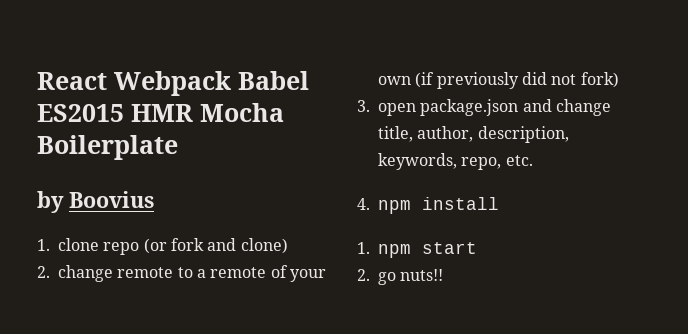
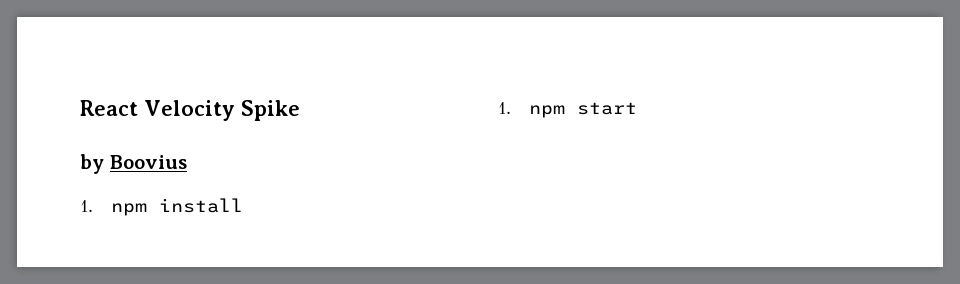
[114,71,309,96] [37,103,284,122] [37,135,178,160] [37,191,154,213] [37,238,288,255] [37,265,326,282] [378,72,619,89] [357,99,611,116] [378,126,569,143] [378,153,533,170] [357,198,370,210] Webpack Babel ES2015 HMR Mocha Boilerplate // by Boovius // 1. clone repo (or fork and clone) // 2. change remote to a remote of your own (if previously did not fork) // 3. open package.json and change title, author, description, keywords, repo, etc. // 4. -> [144,100,300,121] [80,154,187,174] [80,200,93,212] Velocity Spike // by Boovius // 1.
[357,269,444,285] // 2. go nuts!! -> (638, 108) none

